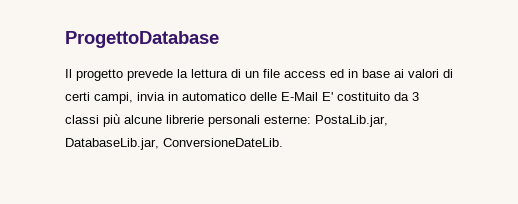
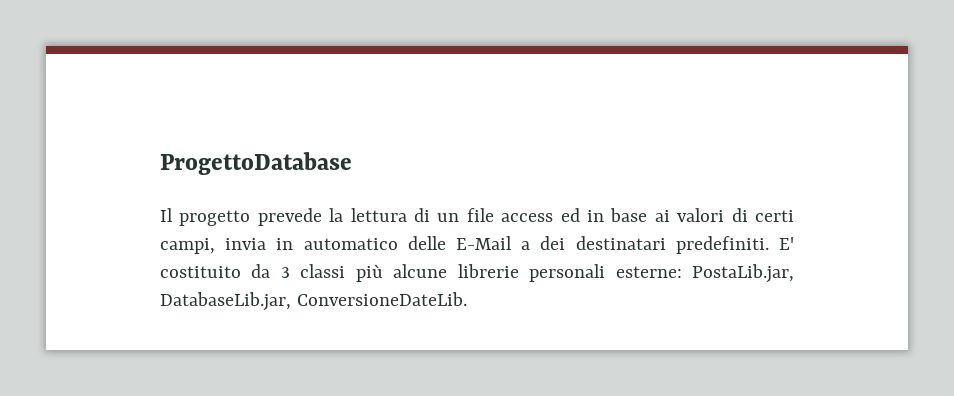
(318, 96) none -> [521,236,769,254] a dei destinatari predefiniti.

